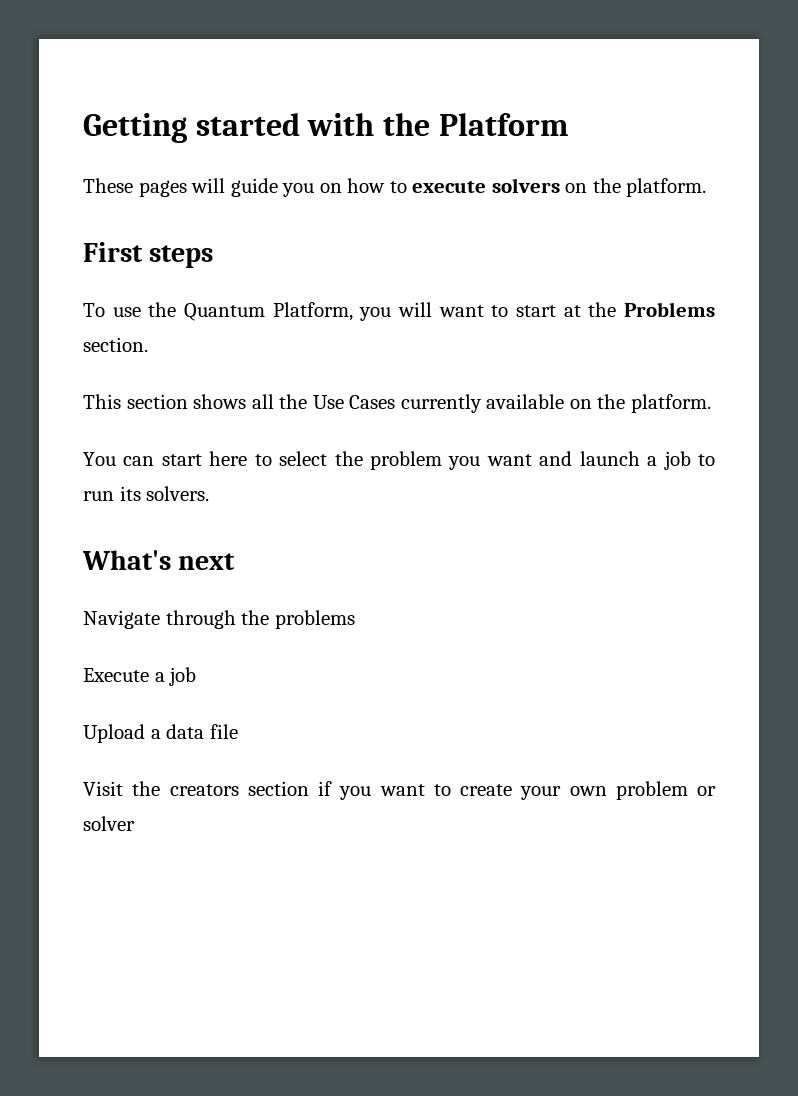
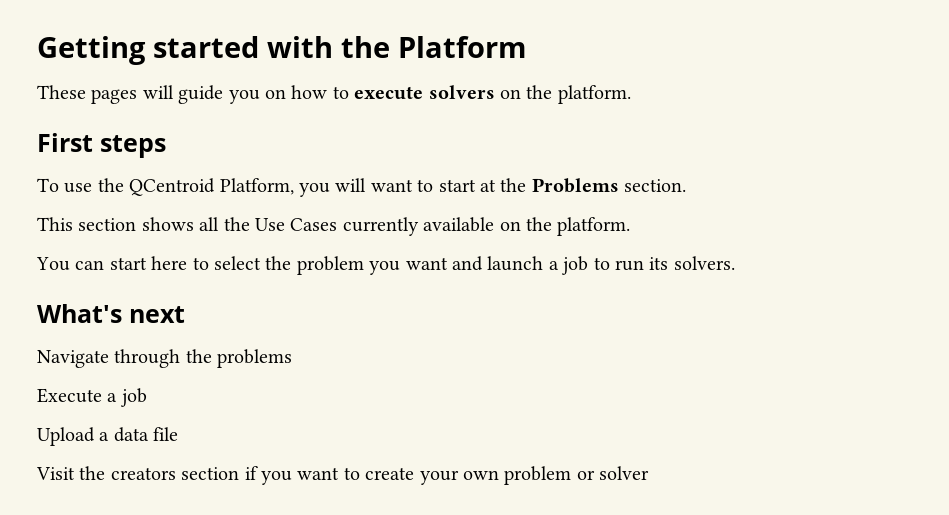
[184,303,265,321] Quantum -> [129,178,216,196] QCentroid

